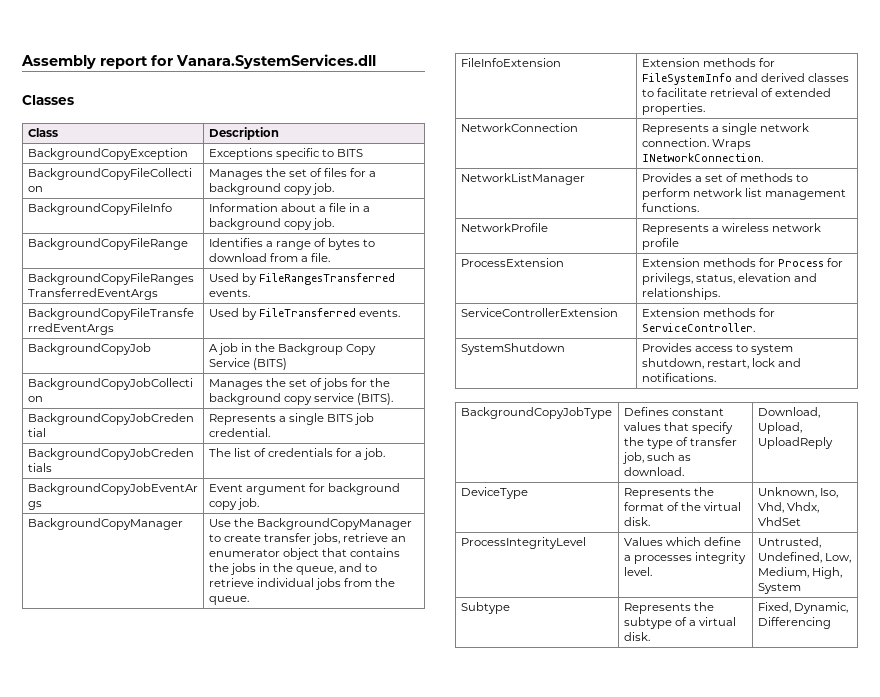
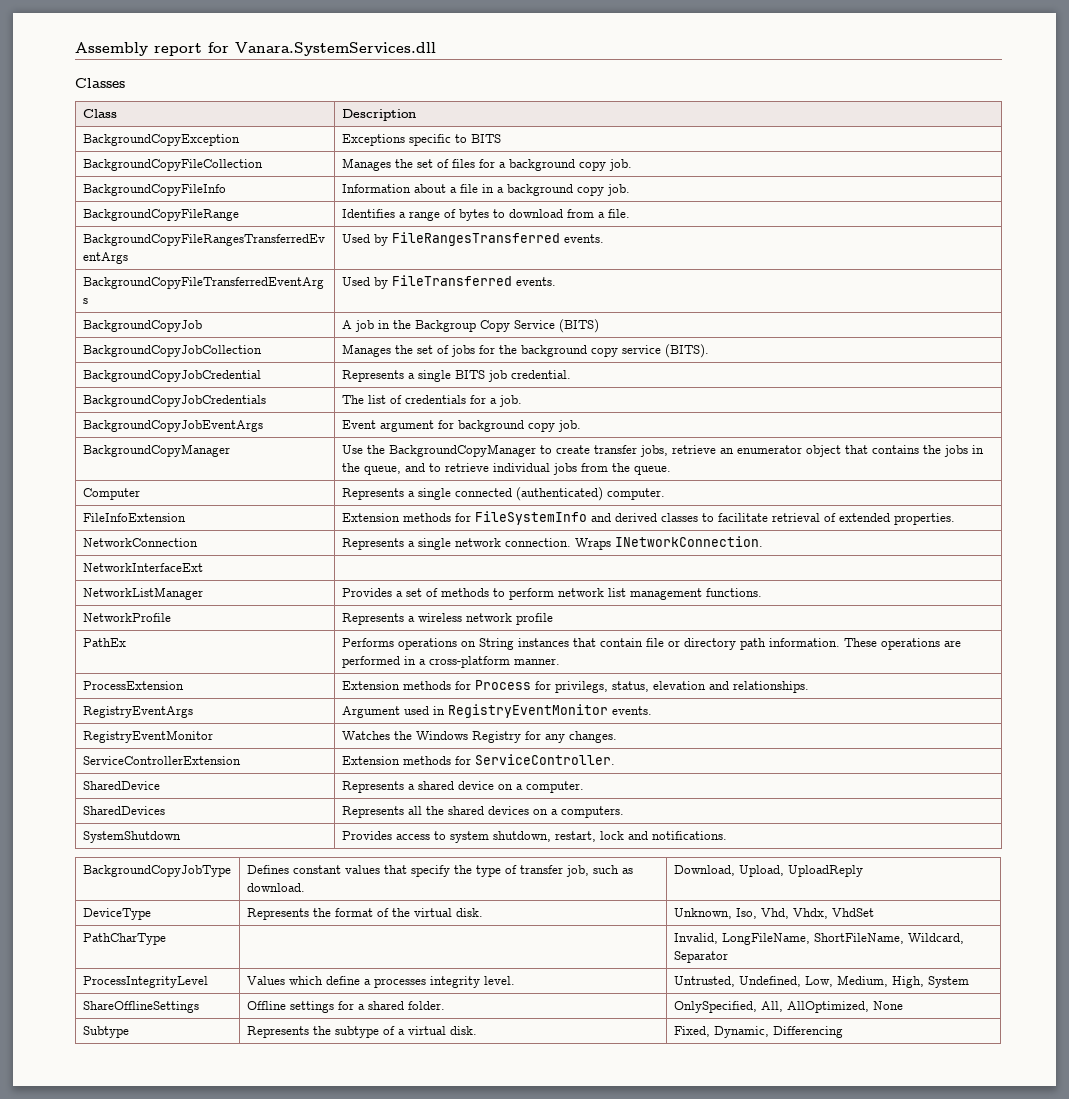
(249, 600) none -> [82,488,140,500] [341,487,665,501] // Computer | Represents a single connected (authenticated) computer.
(763, 157) none -> [82,563,203,572] // NetworkInterfaceExt |
(679, 244) none -> [82,638,126,647] [341,638,961,650] [341,656,560,668] // PathEx | Performs operations on String instances that contain file or directory path information. These operations are performed in a cross-platform manner.
(720, 294) none -> [82,706,193,718] [341,704,652,718] [82,730,213,743] [341,731,617,743] // RegistryEventArgs | Argument used in RegistryEventMonitor events. // RegistryEventMonitor | Watches the Windows Registry for any changes.
(755, 327) none -> [82,781,160,790] [341,781,584,793] [82,806,165,815] [341,806,624,818] // SharedDevice | Represents a shared device on a computer. // SharedDevices | Represents all the shared devices on a computers.
(801, 521) none -> [82,933,166,945] [673,933,964,945] [673,951,728,963] // PathCharType | | Invalid, LongFileName, ShortFileName, Wildcard, Separator
(801, 588) none -> [82,1001,199,1013] [246,1001,445,1013] [673,1001,903,1013] // ShareOfflineSettings | Offline settings for a shared folder. | OnlySpecified, All, AllOptimized, None

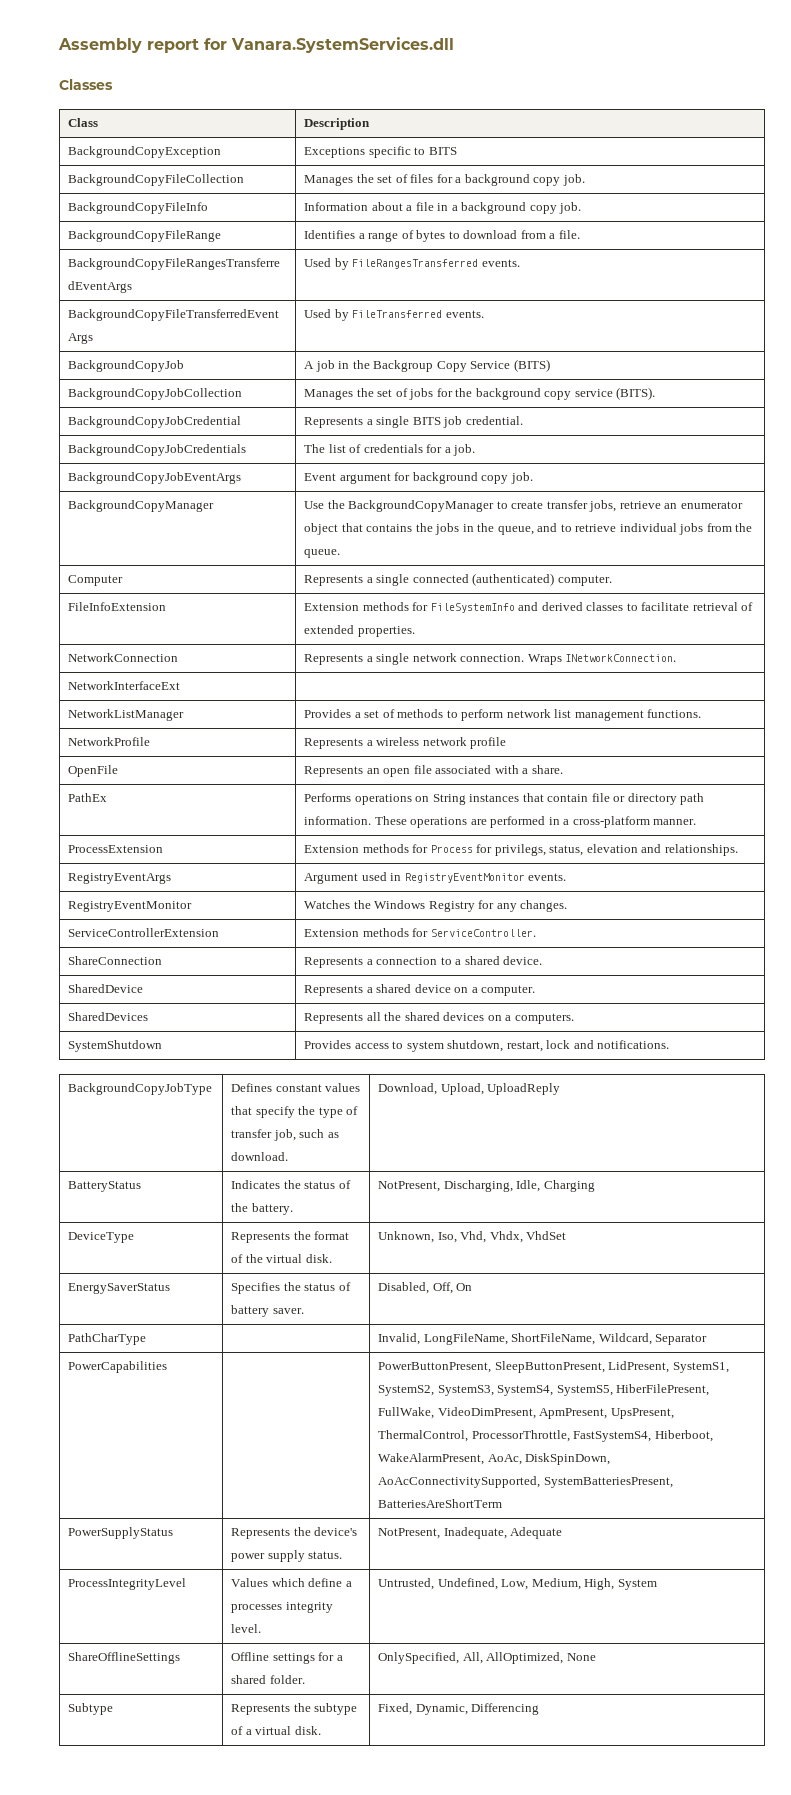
(553, 619) none -> [68,765,119,777] [304,765,563,777] // OpenFile | Represents an open file associated with a share.
(615, 759) none -> [68,956,163,965] [304,956,543,968] // ShareConnection | Represents a connection to a shared device.
(863, 871) none -> [68,1181,142,1192] [231,1180,351,1189] [231,1203,293,1215] [378,1180,595,1192] // BatteryStatus | Indicates the status of the battery. | NotPresent, Discharging, Idle, Charging
(874, 912) none -> [68,1283,171,1294] [231,1282,351,1294] [231,1305,304,1317] [378,1282,473,1294] // EnergySaverStatus | Specifies the status of battery saver. | Disabled, Off, On
(728, 957) none -> [68,1361,168,1373] [378,1361,729,1373] [378,1384,710,1396] [378,1407,674,1419] [378,1430,713,1442] [378,1453,611,1465] [378,1476,673,1488] [378,1499,503,1508] [68,1527,174,1539] [231,1527,358,1539] [231,1550,343,1562] [378,1527,563,1539] // PowerCapabilities | | PowerButtonPresent, SleepButtonPresent, LidPresent, SystemS1, SystemS2, SystemS3, SystemS4, SystemS5, HiberFilePresent, FullWake, VideoDimPresent, ApmPresent, UpsPresent, ThermalControl, ProcessorThrottle, FastSystemS4, Hiberboot, WakeAlarmPresent, AoAc, DiskSpinDown, AoAcConnectivitySupported, SystemBatteriesPresent, BatteriesAreShortTerm // PowerSupplyStatus | Represents the device's power supply status. | NotPresent, Inadequate, Adequate

